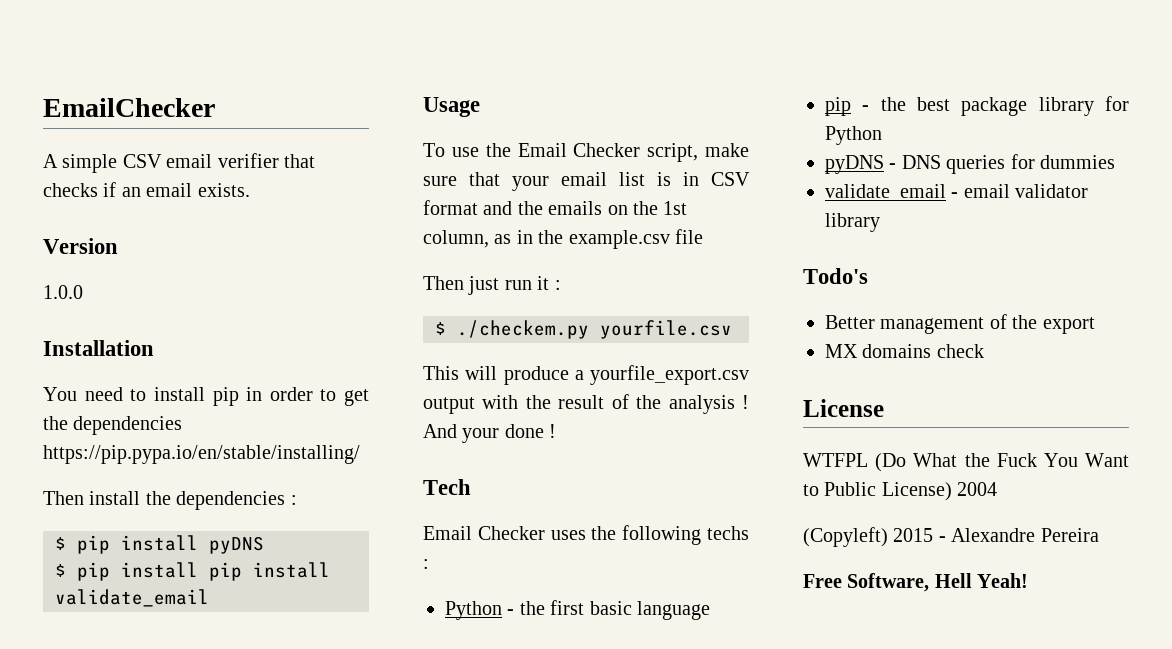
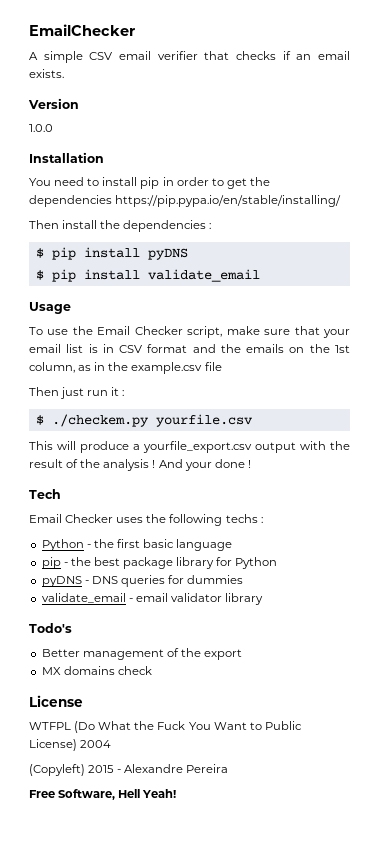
[209,562,330,581] pip install -> (140, 274) none

